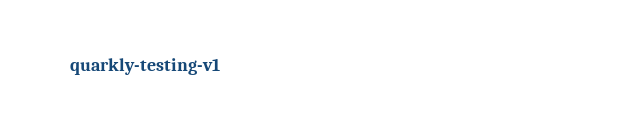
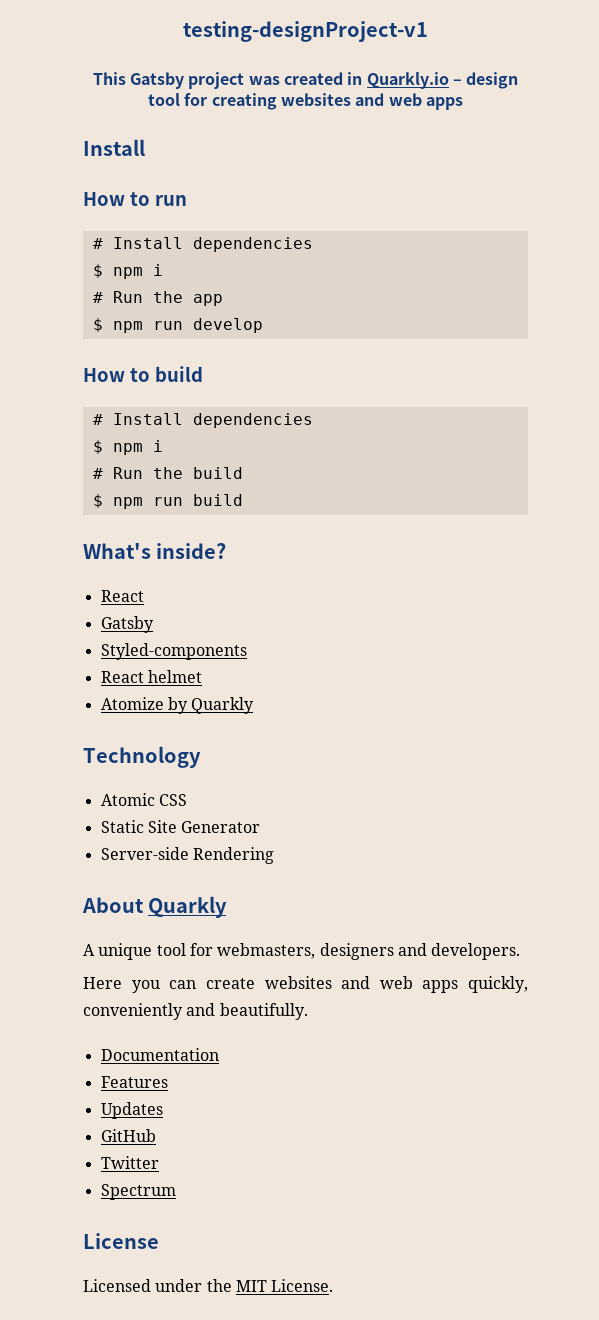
[70,58,220,75] quarkly-testing-v1 -> [183,21,428,42] [92,72,519,89] [148,93,463,110] [83,139,145,156] [83,192,187,206] [92,237,313,252] [92,264,163,279] [92,291,223,306] [92,318,263,333] [83,366,203,382] [92,413,313,428] [92,440,163,455] [92,467,243,479] [92,494,243,509] [83,543,227,559] [100,590,144,602] [100,616,154,633] [100,643,247,660] [100,670,202,683] [100,697,255,714] [83,746,201,768] [100,793,187,806] [100,820,261,833] [100,847,274,864] [82,896,228,918] [83,943,521,960] [83,976,528,993] [83,1003,308,1020] [100,1048,219,1061] [100,1076,168,1088] [100,1102,163,1119] [100,1129,156,1142] [100,1156,159,1169] [100,1184,176,1200] [83,1233,159,1249] [83,1279,334,1292] testing-designProject-v1 // This Gatsby project was created in Quarkly.io – design tool for creating websites and web apps // Install // How to run // # Install dependencies // $ npm i // # Run the app // $ npm run develop // How to build // # Install dependencies // $ npm i // # Run the build // $ npm run build // What's inside? // React // Gatsby // Styled-components // React helmet // Atomize by Quarkly // Technology // Atomic CSS // Static Site Generator // Server-side Rendering // About Quarkly // A unique tool for webmasters, designers and developers. // Here you can create websites and web apps quickly, conveniently and beautifully. // Documentation // Features // Updates // GitHub // Twitter // Spectrum // License // Licensed under the MIT License.

